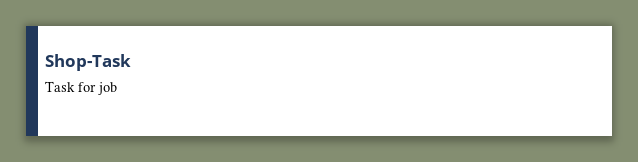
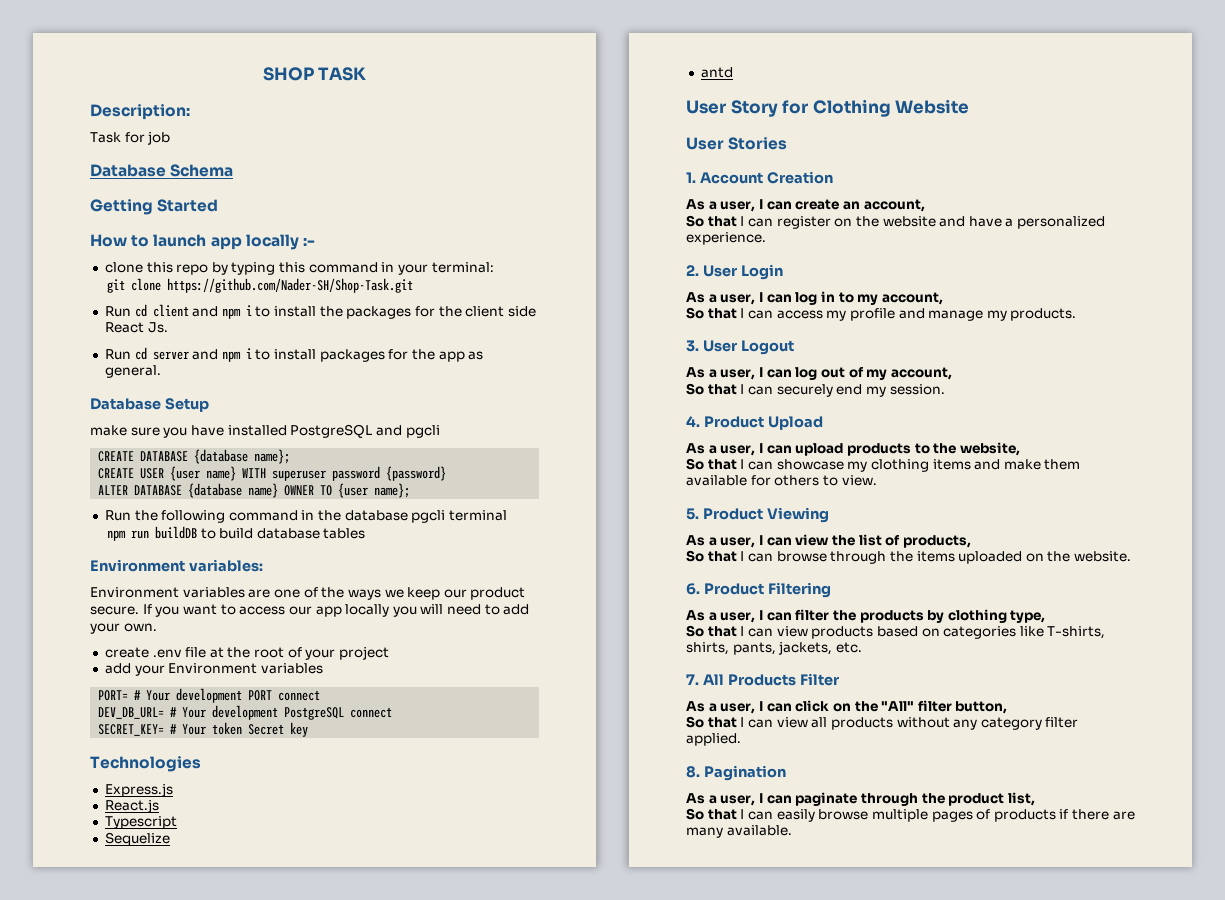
[45,54,131,71] Shop-Task -> [262,67,367,81] [90,104,190,120] SHOP TASK // Description:
(117, 88) none -> [90,164,234,177] [90,199,219,215] [90,234,315,250] [104,262,494,275] [106,278,413,293] [104,304,536,319] [104,322,168,333] [104,347,484,362] [104,365,161,378] [90,398,209,412] [90,424,440,438] [98,449,291,464] [98,466,447,481] [98,483,411,498] [104,510,508,523] [106,526,366,541] [90,559,263,572] [90,587,526,600] [90,604,530,617] [90,623,157,634] [104,646,390,660] [104,663,323,676] [98,688,321,703] [98,705,393,720] [98,722,309,737] [90,756,201,772] [104,783,173,797] [104,799,159,813] [104,816,177,829] [104,832,170,846] [700,67,733,78] [686,99,970,117] [686,137,788,150] [686,171,833,184] [686,199,925,212] [686,215,1106,229] [686,232,766,245] [686,264,783,280] [686,291,943,305] [686,307,1077,321] [686,340,794,355] [686,367,952,380] [686,383,945,397] [686,416,823,430] [686,442,1020,456] [686,458,1081,472] [686,475,877,486] [686,507,829,523] [686,534,971,548] [686,550,1132,564] [686,582,831,598] [686,609,1046,623] [686,625,1106,639] [686,641,862,655] [686,673,839,686] [686,700,1008,714] [686,716,1079,730] [686,733,741,746] [686,765,786,781] [686,792,1035,806] [686,808,1135,822] [686,825,792,838] // Database Schema // Getting Started // How to launch app locally :- // clone this repo by typing this command in your terminal: // git clone https://github.com/Nader-SH/Shop-Task.git // Run cd client and npm i to install the packages for the client side React Js. // Run cd server and npm i to install packages for the app as general. // Database Setup // make sure you have installed PostgreSQL and pgcli // CREATE DATABASE {database name}; // CREATE USER {user name} WITH superuser password {password} // ALTER DATABASE {database name} OWNER TO {user name}; // Run the following command in the database pgcli terminal // npm run buildDB to build database tables // Environment variables: // Environment variables are one of the ways we keep our product secure. If you want to access our app locally you will need to add your own. // create .env file at the root of your project // add your Environment variables // PORT= # Your development PORT connect // DEV_DB_URL= # Your development PostgreSQL connect // SECRET_KEY= # Your token Secret key // Technologies // Express.js // React.js // Typescript // Sequelize // antd // User Story for Clothing Website // User Stories // 1. Account Creation // As a user, I can create an account, // So that I can register on the website and have a personalized experience. // 2. User Login // As a user, I can log in to my account, // So that I can access my profile and manage my products. // 3. User Logout // As a user, I can log out of my account, // So that I can securely end my session. // 4. Product Upload // As a user, I can upload products to the website, // So that I can showcase my clothing items and make them available for others to view. // 5. Product Viewing // As a user, I can view the list of products, // So that I can browse through the items uploaded on the website. // 6. Product Filtering // As a user, I can filter the products by clothing type, // So that I can view products based on categories like T-shirts, shirts, pants, jackets, etc. // 7. All Products Filter // As a user, I can click on the "All" filter button, // So that I can view all products without any category filter applied. // 8. Pagination // As a user, I can paginate through the product list, // So that I can easily browse multiple pages of products if there are many available.

